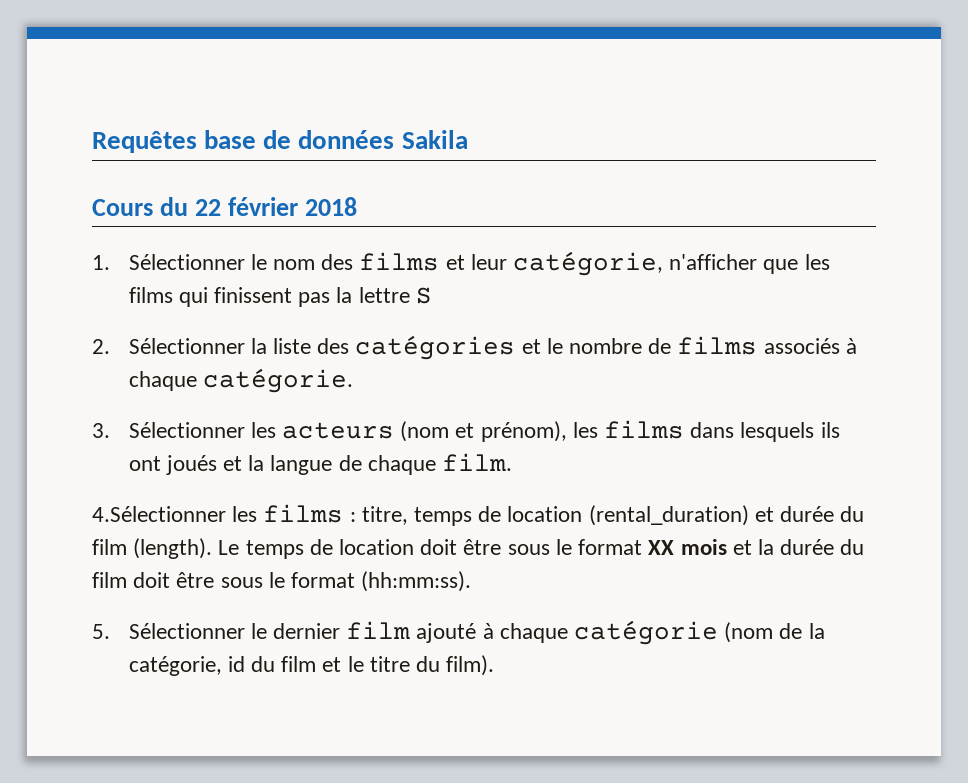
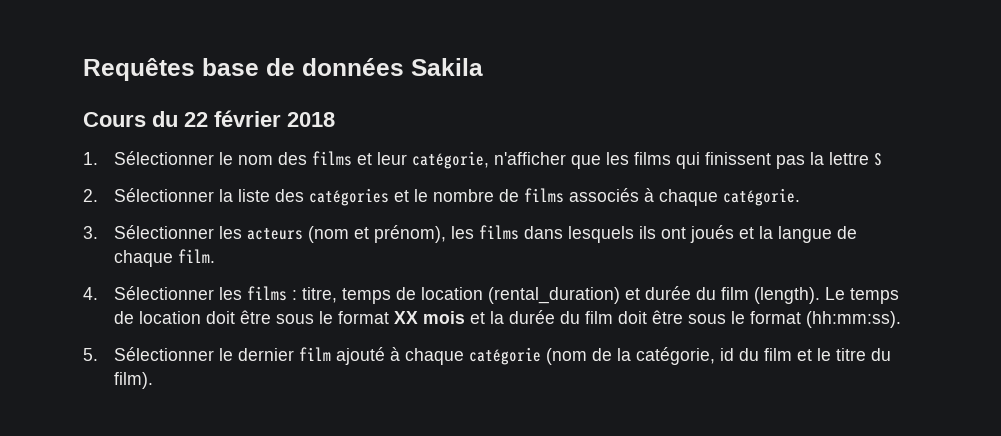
[92,506,226,522] 4.Sélectionner -> [83,286,214,300] 4. Sélectionner

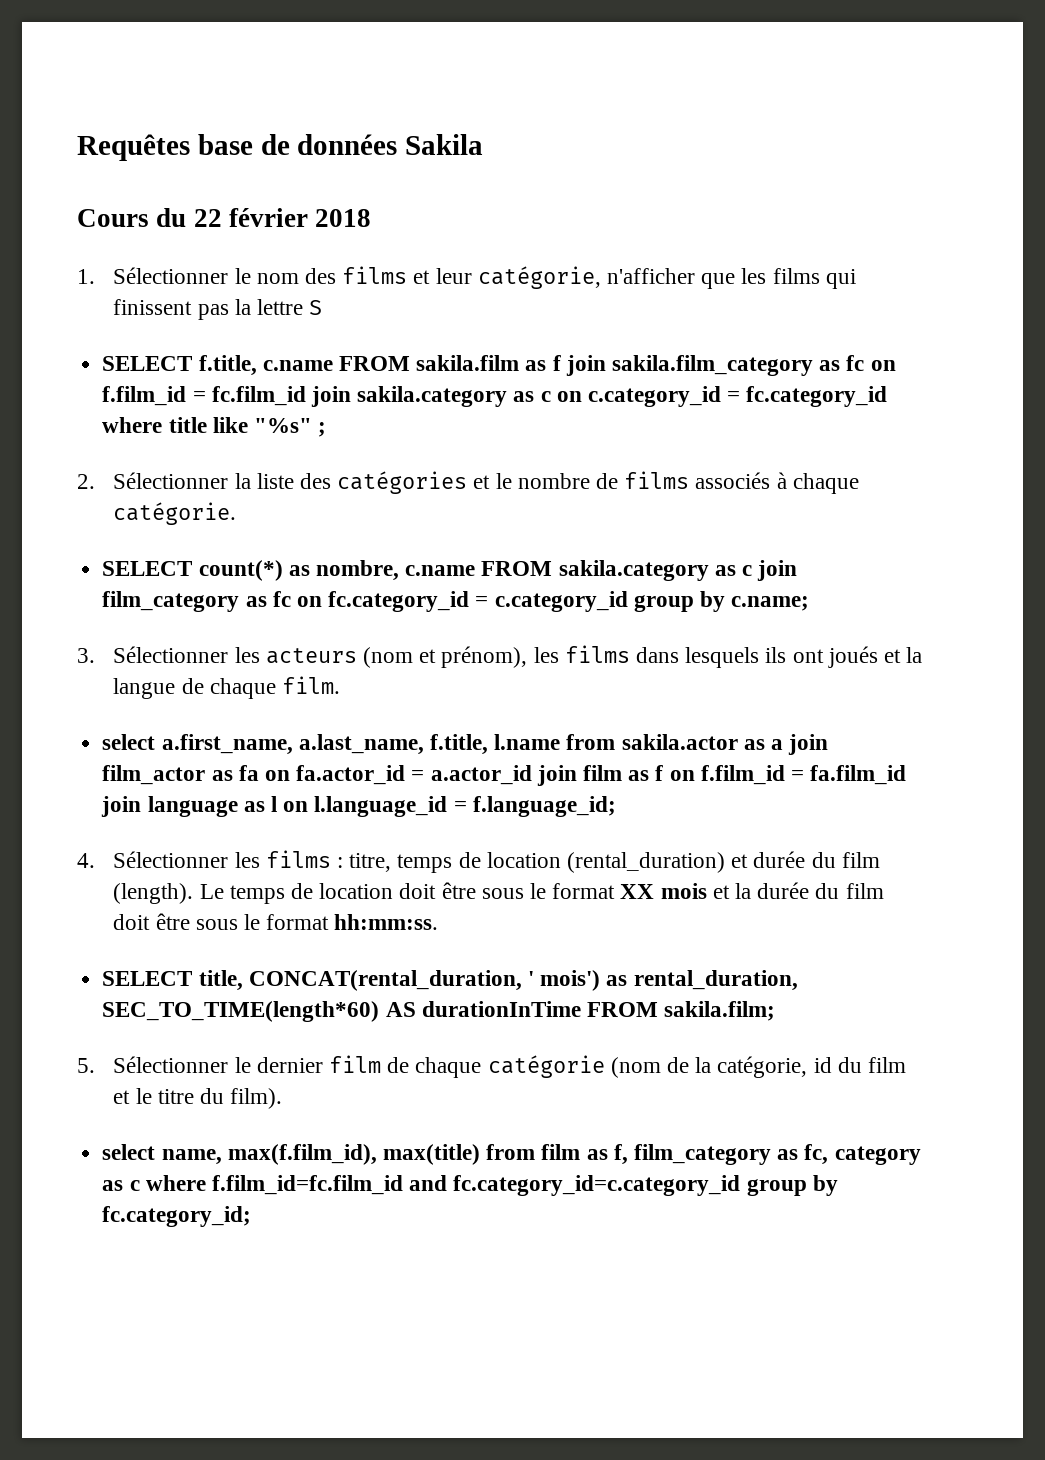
(882, 159) none -> [102,355,896,376] [102,386,888,407] [102,417,327,437] // SELECT f.title, c.name FROM sakila.film as f join sakila.film_category as fc on f.film_id = fc.film_id join sakila.category as c on c.category_id = fc.category_id where title like "%s" ;
(800, 197) none -> [102,560,798,581] [102,591,810,612] // SELECT count(*) as nombre, c.name FROM sakila.category as c join film_category as fc on fc.category_id = c.category_id group by c.name;
(215, 256) none -> [102,734,829,755] [102,765,907,786] [101,796,616,817] // select a.first_name, a.last_name, f.title, l.name from sakila.actor as a join film_actor as fa on fa.actor_id = a.actor_id join film as f on f.film_id = fa.film_id join language as l on l.language_id = f.language_id;
[805,311,901,328] (hh:mm:ss). -> [334,914,439,930] [102,970,798,991] [102,1001,776,1022] hh:mm:ss. // SELECT title, CONCAT(rental_duration, ' mois') as rental_duration, SEC_TO_TIME(length*60) AS durationInTime FROM sakila.film;
[335,347,400,365] ajouté à -> [387,1057,410,1073] de
(153, 380) none -> [102,1144,921,1165] [102,1175,838,1196] [102,1206,252,1227] // select name, max(f.film_id), max(title) from film as f, film_category as fc, category as c where f.film_id=fc.film_id and fc.category_id=c.category_id group by fc.category_id;

